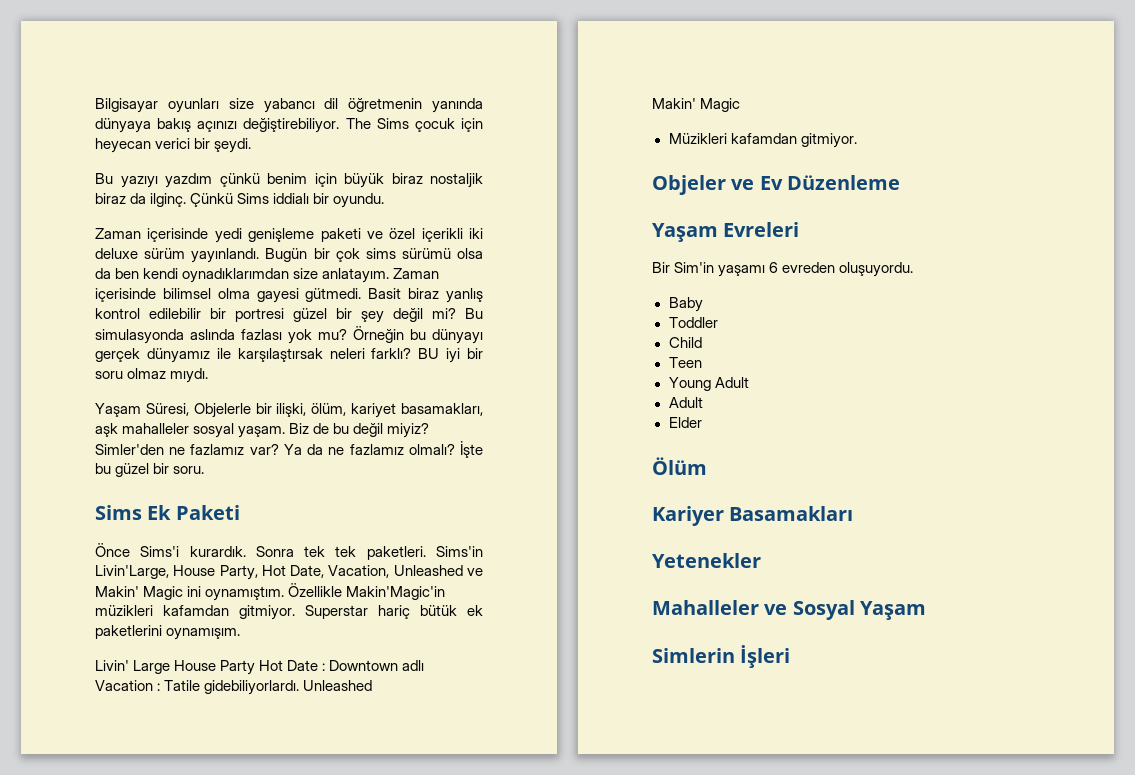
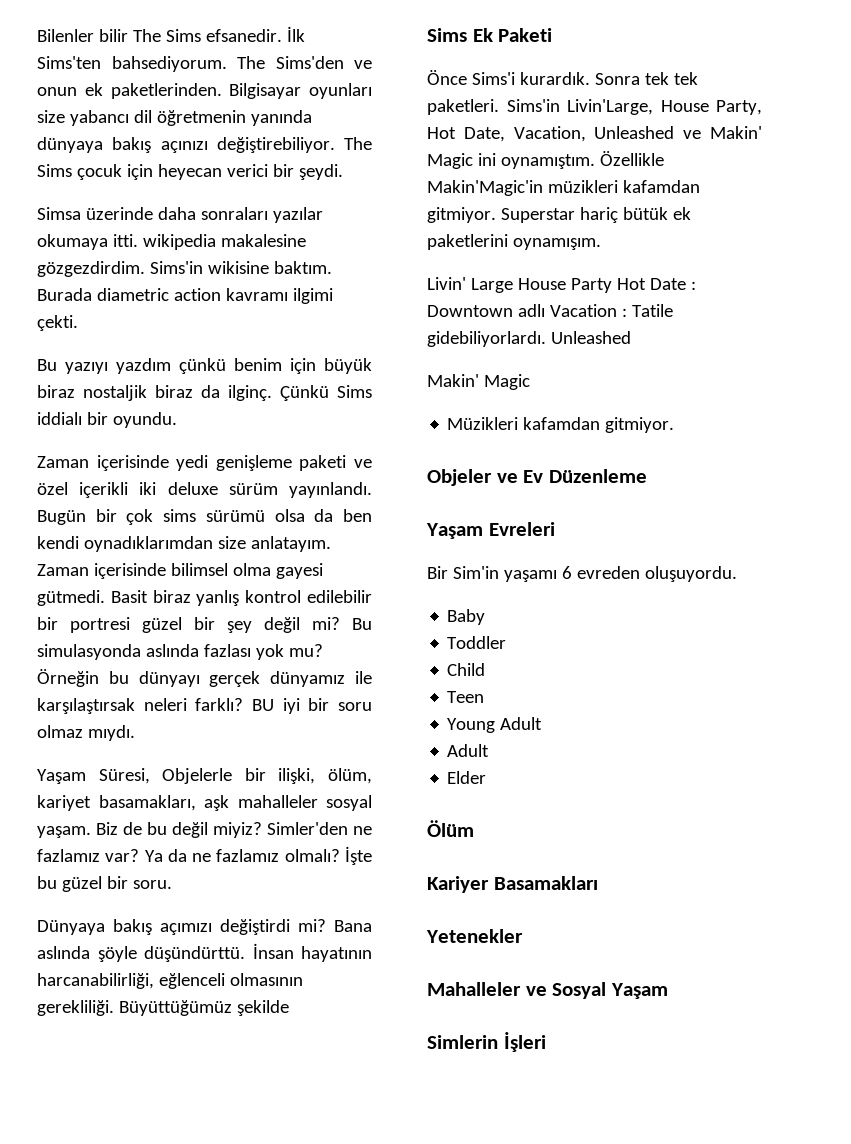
(95, 105) none -> [37,26,305,42] [37,56,372,72] [37,83,222,99] Bilenler bilir The Sims efsanedir. İlk Sims'ten bahsediyorum. The Sims'den ve onun ek paketlerinden.
(252, 145) none -> [37,207,323,223] [37,234,306,250] [37,261,332,277] [37,288,333,304] [37,315,78,331] // Simsa üzerinde daha sonraları yazılar okumaya itti. wikipedia makalesine gözgezdirdim. Sims'in wikisine baktım. Burada diametric action kavramı ilgimi çekti.
(205, 470) none -> [37,919,372,935] [37,943,372,962] [37,973,303,989] [37,1000,289,1016] // Dünyaya bakış açımızı değiştirdi mi? Bana aslında şöyle düşündürttü. İnsan hayatının harcanabilirliği, eğlenceli olmasının gerekliliği. Büyüttüğümüz şekilde

